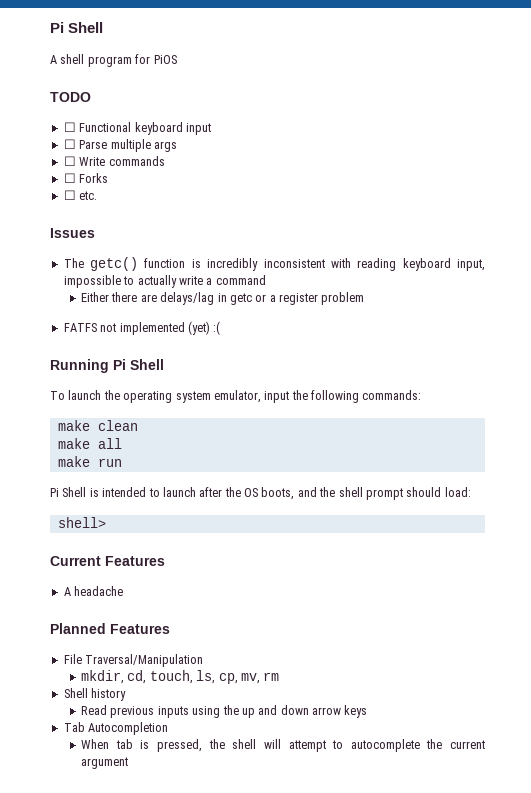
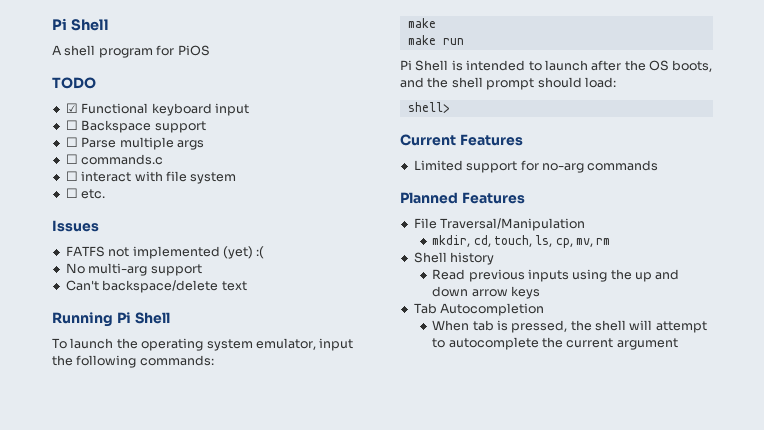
[63,122,76,132] ☐ -> [65,103,78,113] ☑
(211, 129) none -> [65,120,206,133] // ☐ Backspace support
[79,156,165,166] [63,173,109,183] Write commands // ☐ Forks -> [81,154,164,165] [65,171,237,184] commands.c // ☐ interact with file system
[63,257,485,271] [63,275,266,288] [81,292,365,305] // The getc() function is incredibly inconsistent with reading keyboard input, impossible to actually write a command // Either there are delays/lag in getc or a register problem -> (99, 226) none
(221, 328) none -> [65,263,202,276] [65,280,247,293] // No multi-arg support // Can't backspace/delete text
[97,420,138,431] [57,438,122,449] clean // make all -> (436, 23) none
[63,586,124,596] A headache -> [413,160,659,173] Limited support for no-arg commands

